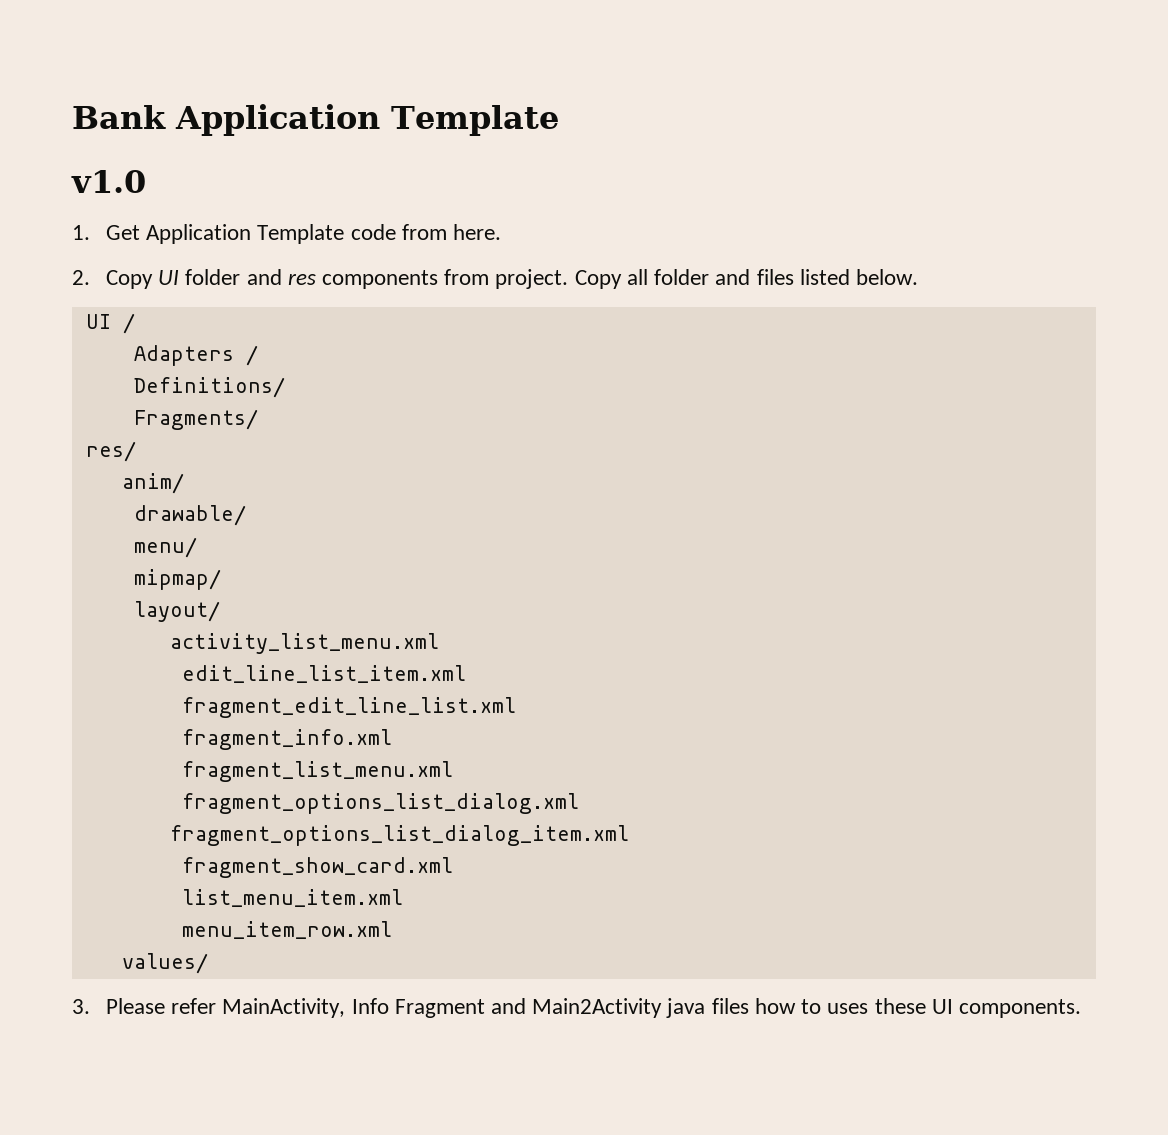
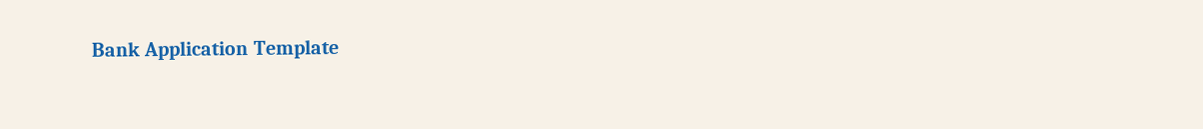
[71,170,146,193] [72,224,502,244] [72,269,918,289] [85,313,135,334] [133,345,258,366] [133,377,285,398] [133,409,258,430] [85,441,136,462] [121,473,184,494] [133,505,246,526] [133,537,197,558] [133,569,221,590] [133,601,220,622] [169,633,439,654] [181,665,466,683] [181,697,516,718] [181,729,392,750] [181,761,453,782] [181,793,579,814] [169,825,629,846] [181,857,453,878] [181,889,403,907] [181,921,392,939] [121,953,208,974] [72,998,1081,1018] // v1.0 // 1. Get Application Template code from here. // 2. Copy UI folder and res components from project. Copy all folder and files listed below. // UI / // Adapters / // Definitions/ // Fragments/ // res/ // anim/ // drawable/ // menu/ // mipmap/ // layout/ // activity_list_menu.xml // edit_line_list_item.xml // fragment_edit_line_list.xml // fragment_info.xml // fragment_list_menu.xml // fragment_options_list_dialog.xml // fragment_options_list_dialog_item.xml // fragment_show_card.xml // list_menu_item.xml // menu_item_row.xml // values/ // 3. Please refer MainActivity, Info Fragment and Main2Activity java files how to uses these UI components. -> (339, 48) none

